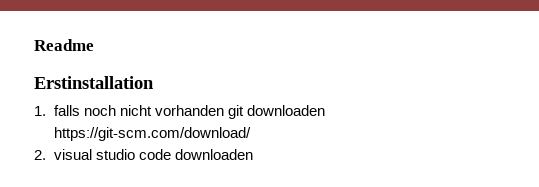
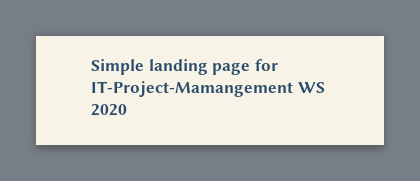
[34,39,94,51] [34,76,154,89] [34,105,325,119] [53,127,251,141] [34,149,253,160] Readme // Erstinstallation // 1. falls noch nicht vorhanden git downloaden https://git-scm.com/download/ // 2. visual studio code downloaden -> [91,59,278,75] [91,81,325,97] [91,104,127,116] Simple landing page for IT-Project-Mamangement WS 2020

